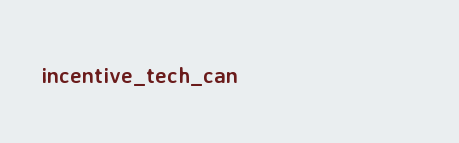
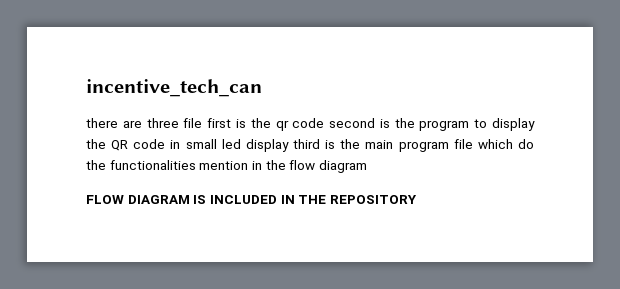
(238, 76) none -> [86,118,535,131] [86,139,534,152] [86,160,367,173] [86,195,417,204] // there are three file first is the qr code second is the program to display the QR code in small led display third is the main program file which do the functionalities mention in the flow diagram // FLOW DIAGRAM IS INCLUDED IN THE REPOSITORY

